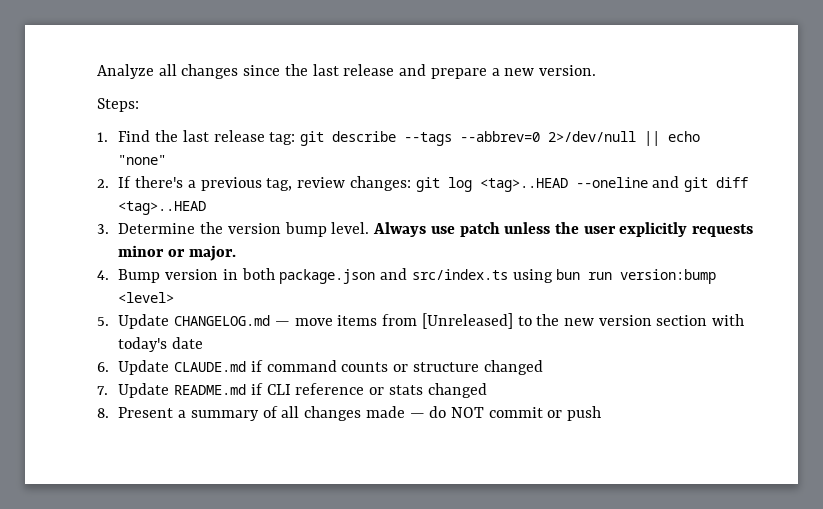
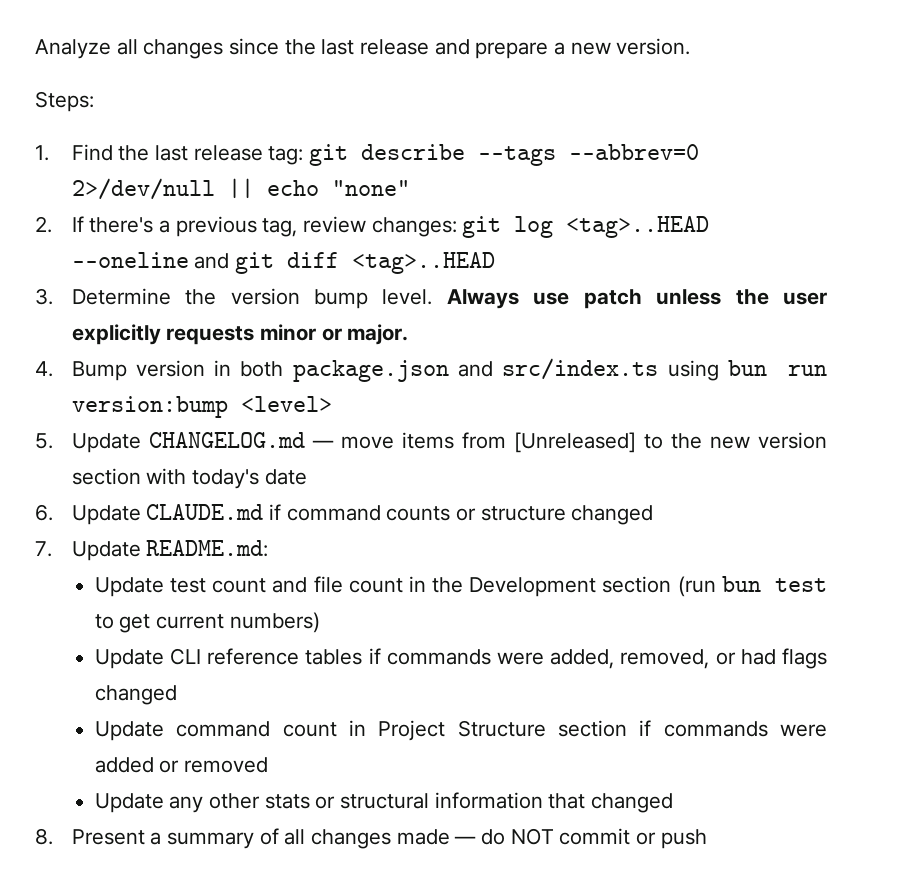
[174,383,423,395] README.md if CLI reference or stats -> [146,540,269,557] [94,576,828,597] [94,612,320,633] [94,648,828,669] [94,685,177,705] [94,720,828,741] [94,757,269,773] [94,792,586,813] README.md: // Update test count and file count in the Development section (run bun test to get current numbers) // Update CLI reference tables if commands were added, removed, or had flags changed // Update command count in Project Structure section if commands were added or removed // Update any other stats or structural information that

